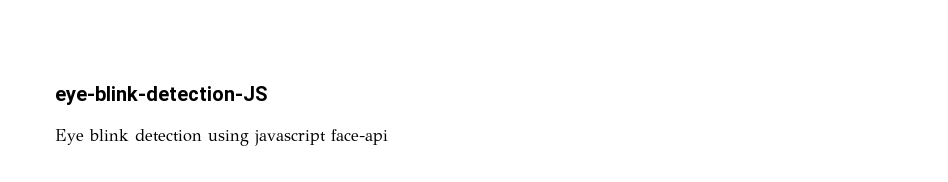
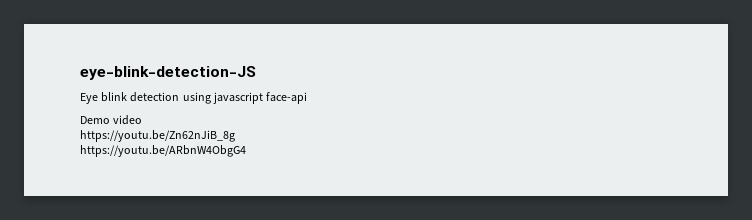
(388, 137) none -> [80,115,143,125] [80,130,235,142] [80,145,246,157] // Demo video // https://youtu.be/Zn62nJiB_8g // https://youtu.be/ARbnW4ObgG4

